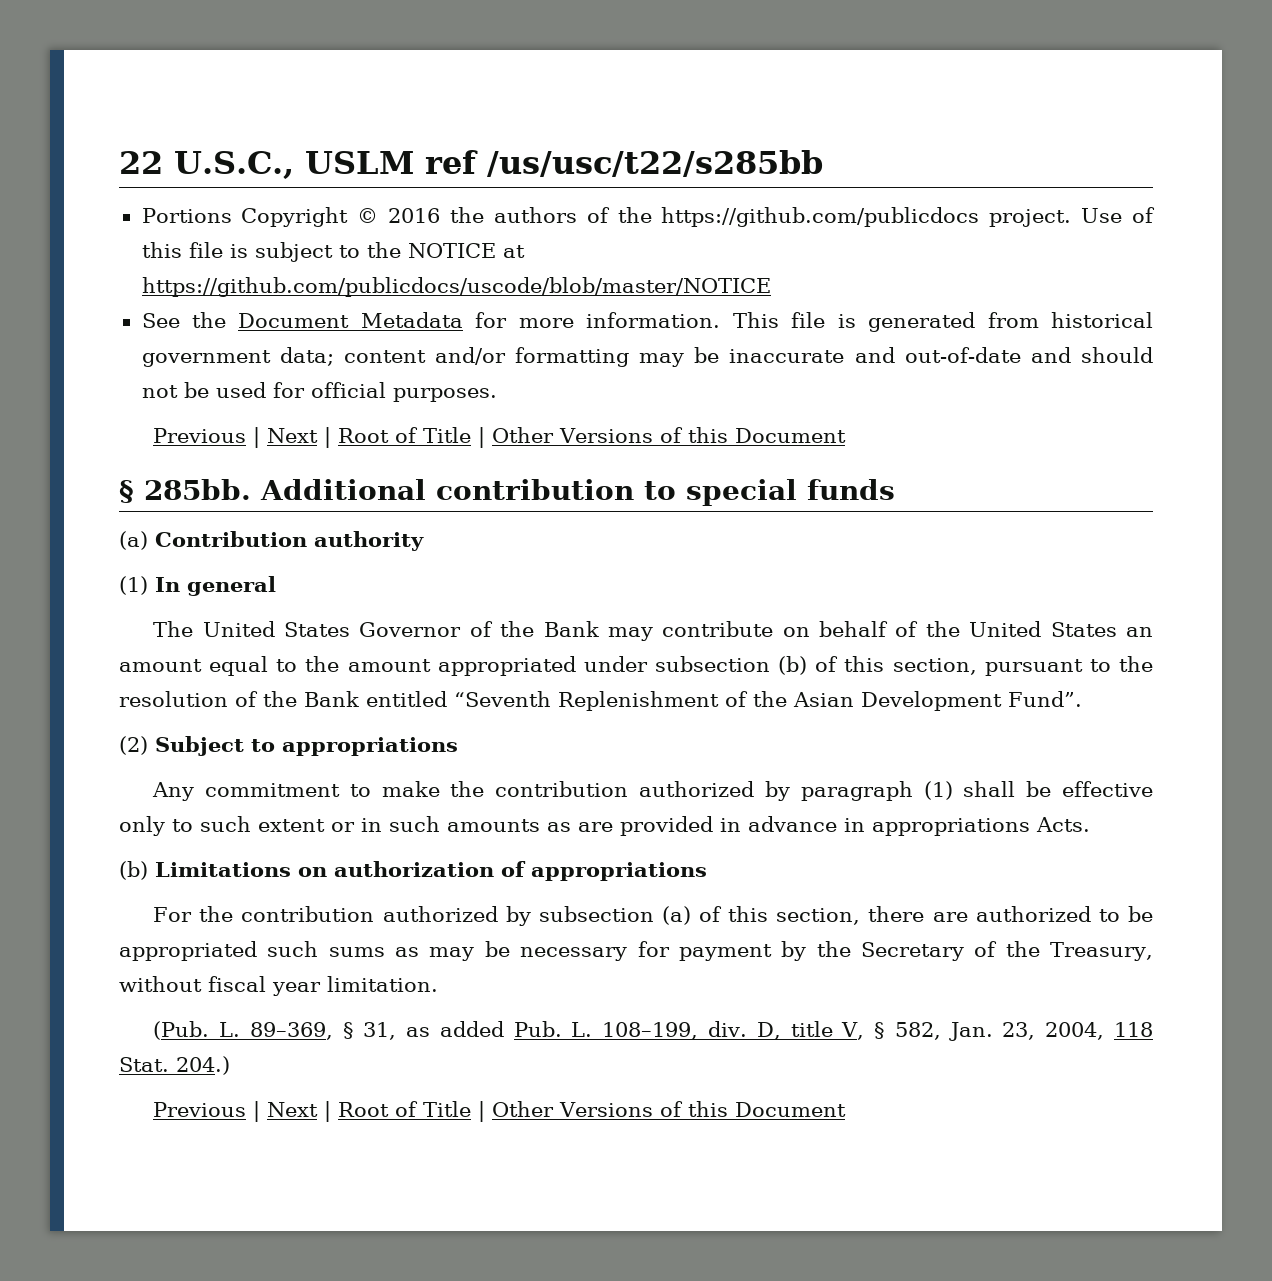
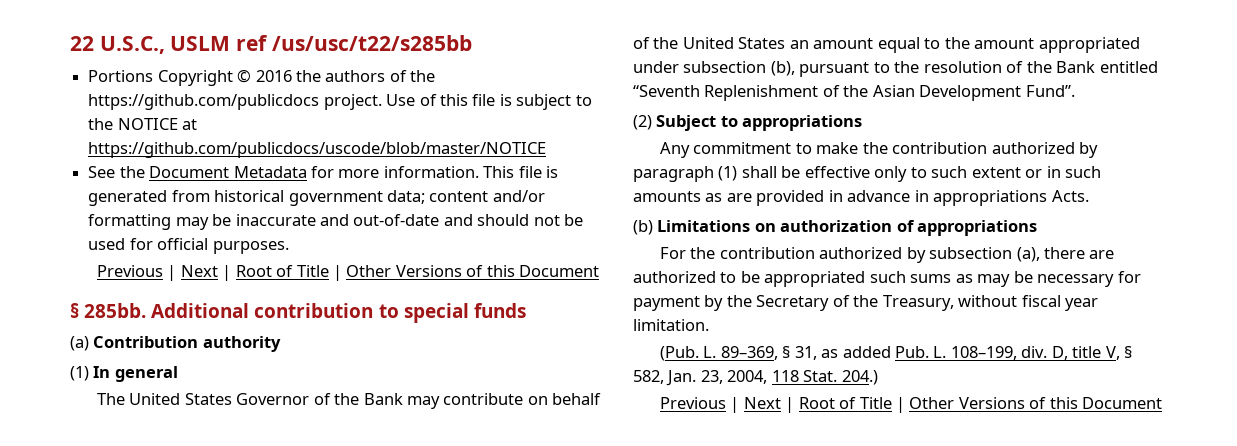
[778,656,977,675] (b) of this section, -> [770,61,795,76] (b),
[661,906,861,925] (a) of this section, -> [1016,247,1040,262] (a),

